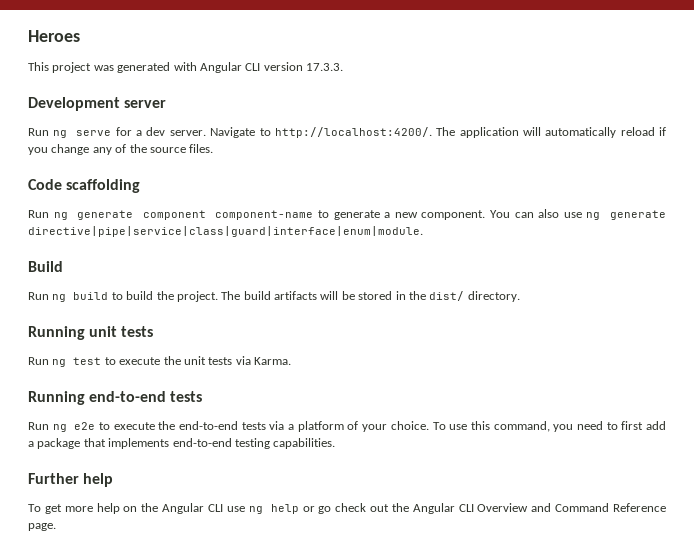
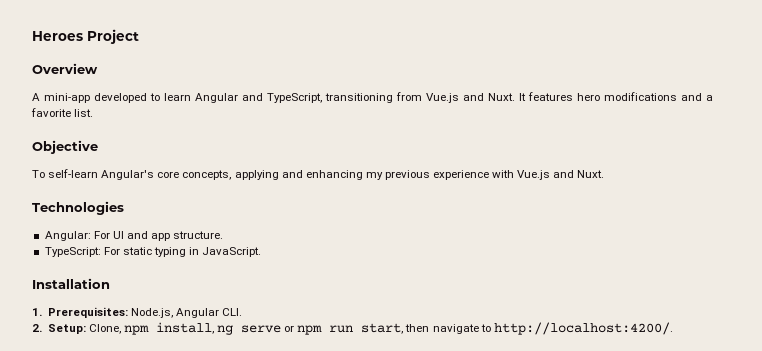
[28,62,343,73] [28,97,167,111] [28,127,667,138] [28,144,214,155] [28,179,141,193] [28,209,666,220] [28,226,423,237] [28,261,63,272] [28,291,520,302] [28,326,154,340] [28,356,291,367] [28,391,203,405] [28,421,666,432] [28,438,336,449] [28,473,114,487] [28,503,666,514] [28,523,56,531] // This project was generated with Angular CLI version 17.3.3. // Development server // Run ng serve for a dev server. Navigate to http://localhost:4200/. The application will automatically reload if you change any of the source files. // Code scaffolding // Run ng generate component component-name to generate a new component. You can also use ng generate directive|pipe|service|class|guard|interface|enum|module. // Build // Run ng build to build the project. The build artifacts will be stored in the dist/ directory. // Running unit tests // Run ng test to execute the unit tests via Karma. // Running end-to-end tests // Run ng e2e to execute the end-to-end tests via a platform of your choice. To use this command, you need to first add a package that implements end-to-end testing capabilities. // Further help // To get more help on the Angular CLI use ng help or go check out the Angular CLI Overview and Command Reference page. -> [87,29,139,44] [32,63,98,74] [32,92,713,103] [31,108,94,117] [32,140,98,154] [32,169,605,180] [32,201,124,215] [44,231,224,241] [44,247,262,257] [32,278,110,289] [32,307,243,318] [32,322,673,335] Project // Overview // A mini-app developed to learn Angular and TypeScript, transitioning from Vue.js and Nuxt. It features hero modifications and a favorite list. // Objective // To self-learn Angular's core concepts, applying and enhancing my previous experience with Vue.js and Nuxt. // Technologies // Angular: For UI and app structure. // TypeScript: For static typing in JavaScript. // Installation // 1. Prerequisites: Node.js, Angular CLI. // 2. Setup: Clone, npm install, ng serve or npm run start, then navigate to http://localhost:4200/.

